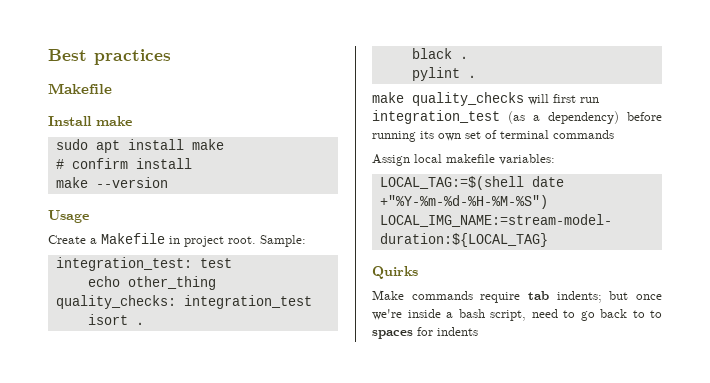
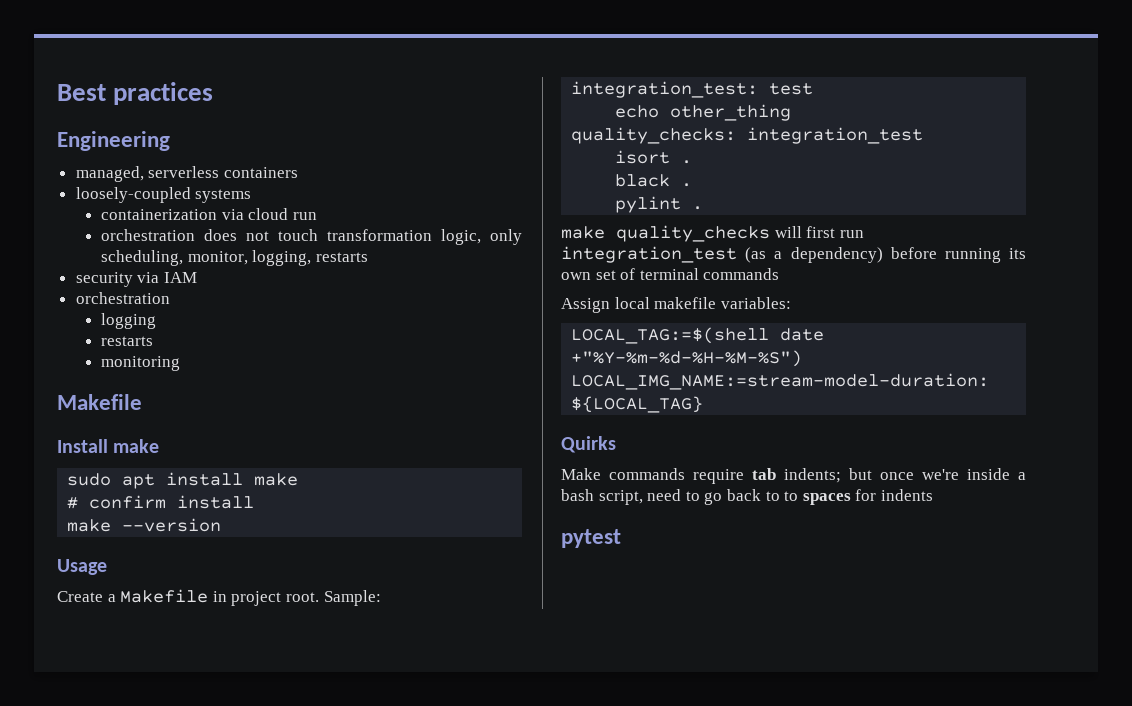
(171, 57) none -> [57,131,170,151] [75,166,298,182] [75,187,252,203] [100,208,317,220] [100,229,522,245] [100,250,368,266] [75,272,197,287] [75,292,170,304] [100,313,156,329] [100,336,153,346] [100,356,180,371] // Engineering // managed, serverless containers // loosely-coupled systems // containerization via cloud run // orchestration does not touch transformation logic, only scheduling, monitor, logging, restarts // security via IAM // orchestration // logging // restarts // monitoring
(478, 331) none -> [561,529,621,548] // pytest

